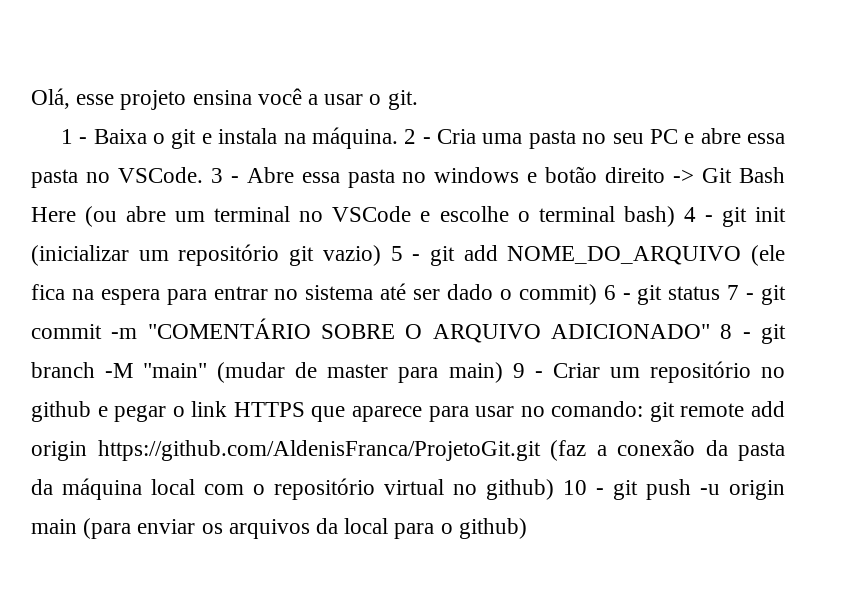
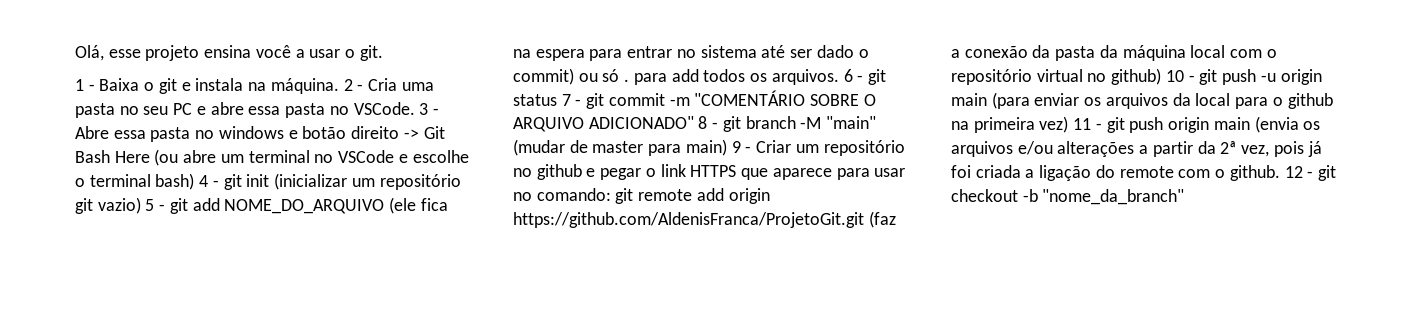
(597, 294) none -> [578,69,839,85] ou só . para add todos os arquivos.
[458,518,527,539] github) -> [1287,93,1333,109] [951,116,1321,133] [951,141,1322,157] [951,165,1336,181] [951,189,1185,205] github na primeira vez) 11 - git push origin main (envia os arquivos e/ou alterações a partir da 2ª vez, pois já foi criada a ligação do remote com o github. 12 - git checkout -b "nome_da_branch"

